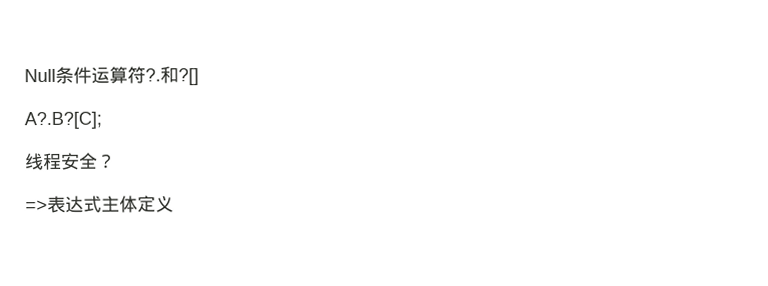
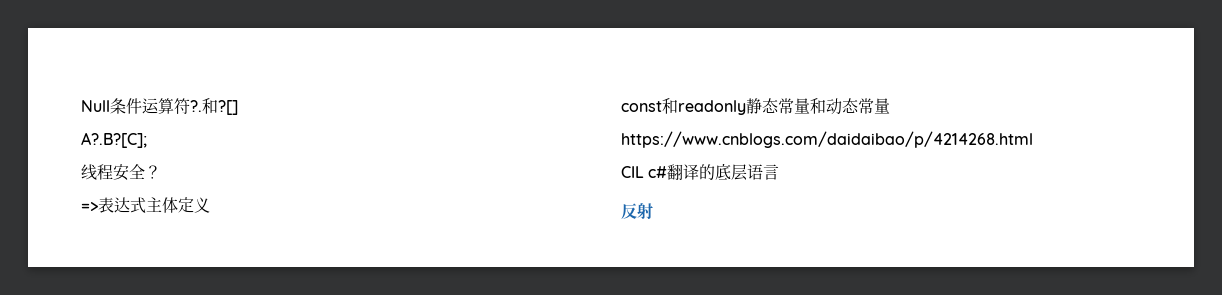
(174, 204) none -> [621,98,890,115] [621,131,1033,148] [621,163,780,181] [621,203,653,219] // const和readonly静态常量和动态常量 // https://www.cnblogs.com/daidaibao/p/4214268.html // CIL c#翻译的底层语言 // 反射

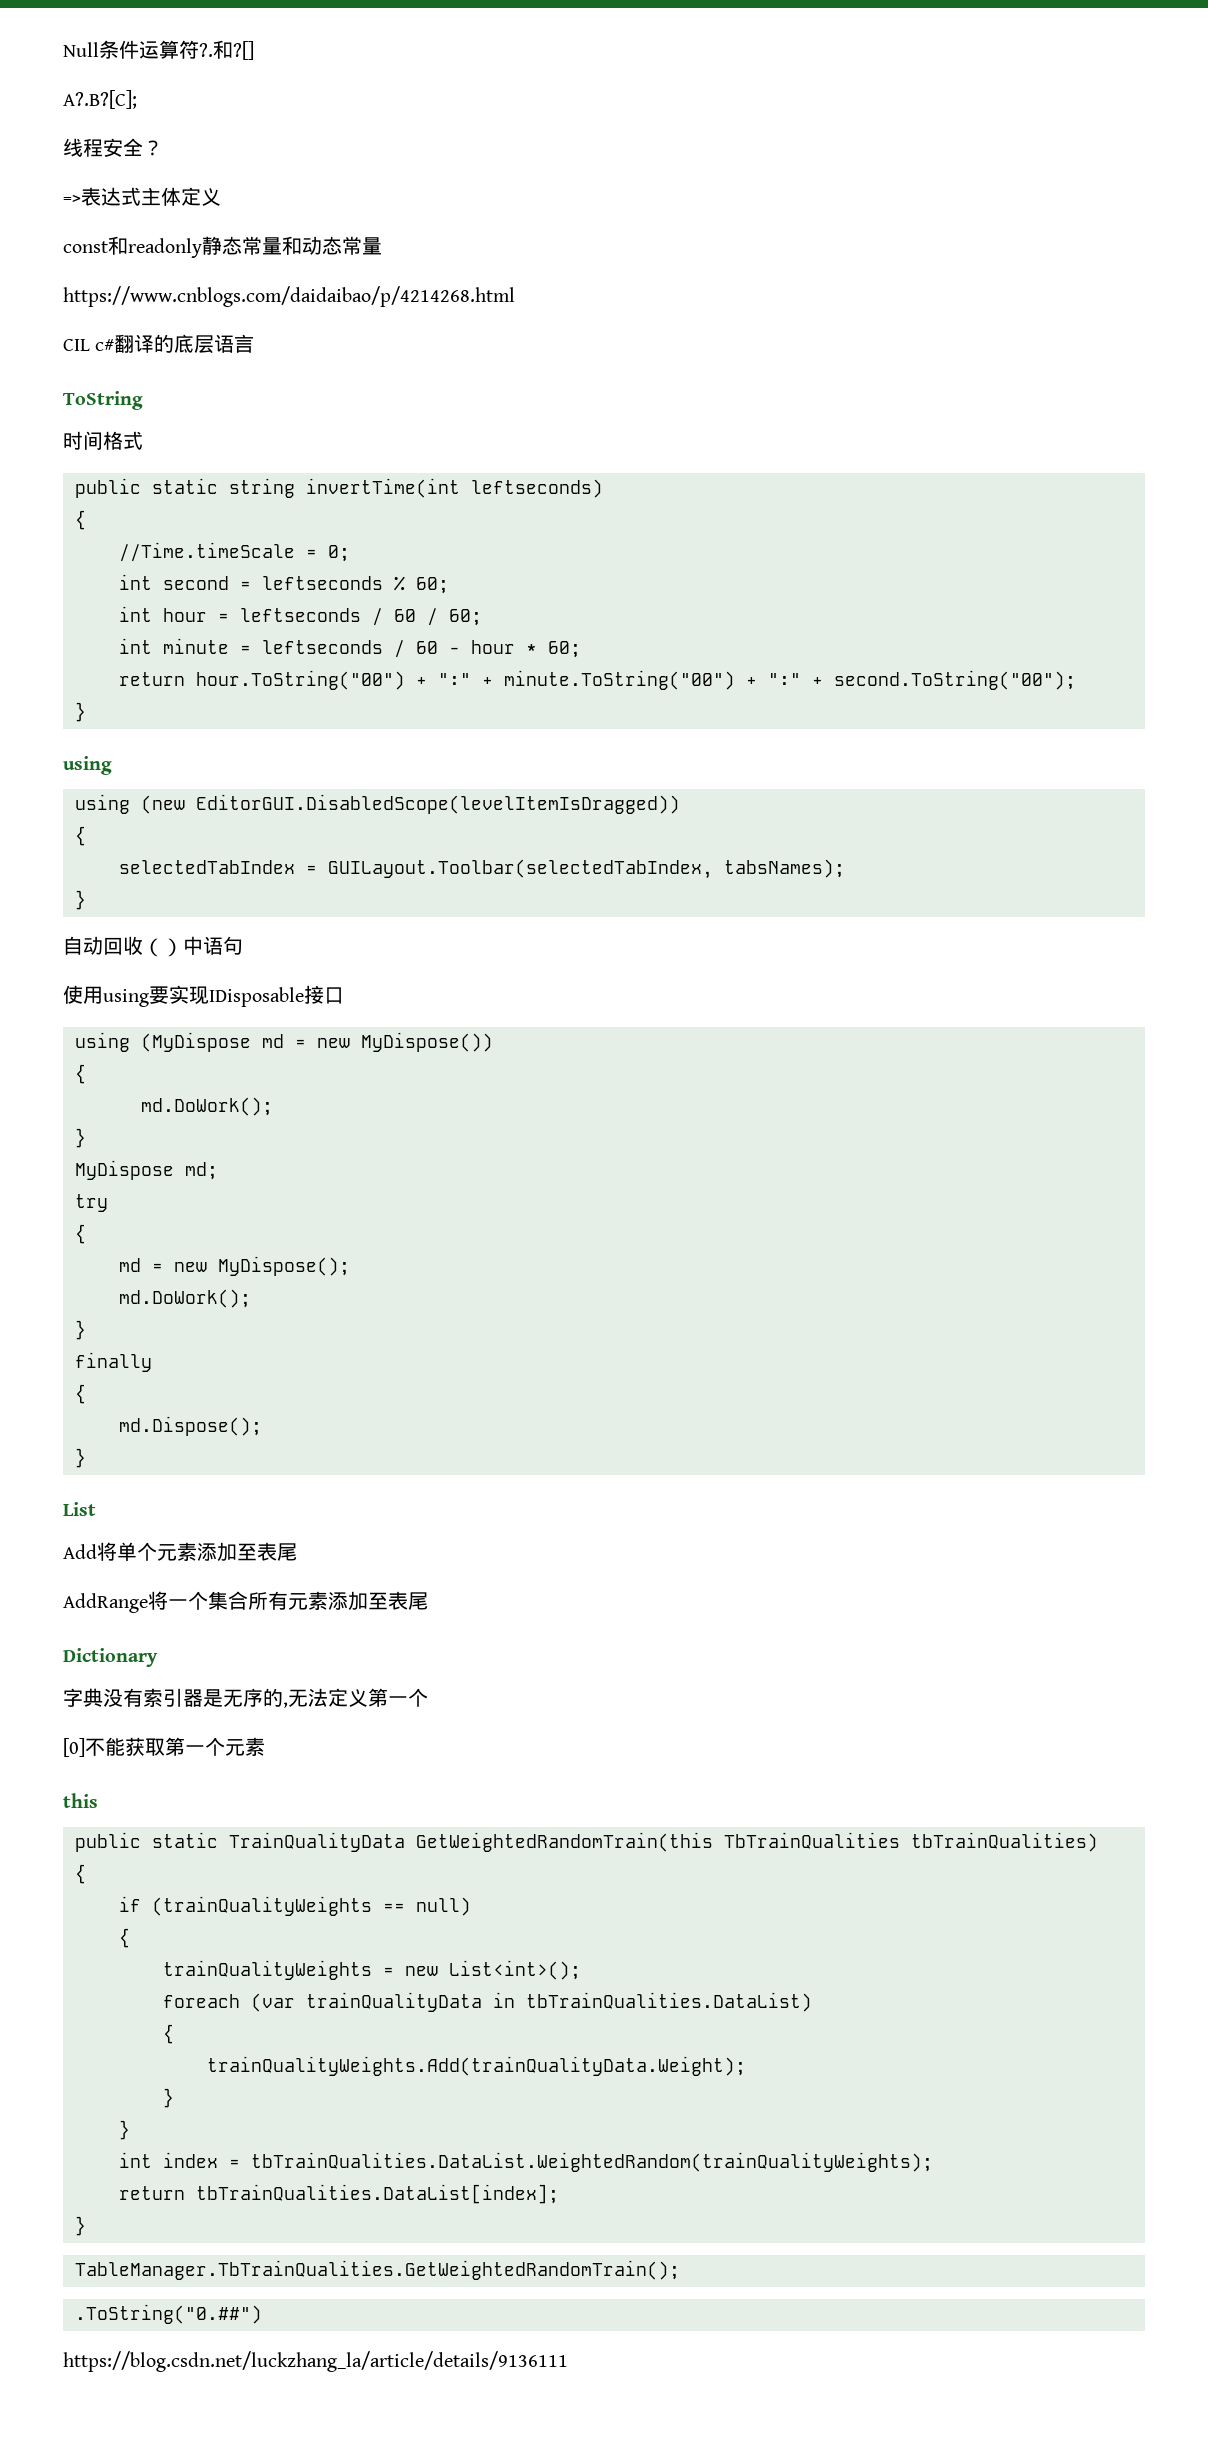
[621,203,653,219] 反射 -> [63,391,143,410] [63,431,143,450] [75,478,603,498] [75,510,86,530] [119,542,350,562] [119,574,449,594] [119,606,482,626] [119,638,581,658] [119,670,1076,690] [75,702,86,722] [63,756,112,775] [75,794,680,814] [75,826,86,846] [119,859,845,879] [75,890,86,910] [63,936,243,957] [63,985,344,1007] [75,1032,493,1052] [75,1064,86,1084] [141,1097,273,1116] [75,1128,86,1148] [75,1160,218,1180] [75,1194,108,1212] [75,1224,86,1244] [119,1256,350,1276] [119,1289,251,1308] [75,1320,86,1340] [75,1352,152,1372] [75,1384,86,1404] [119,1416,262,1436] [75,1448,86,1468] [63,1502,96,1516] [63,1542,297,1562] [63,1591,428,1613] [63,1648,158,1667] [63,1688,428,1708] [63,1737,265,1757] [63,1793,98,1808] [75,1832,1098,1852] [75,1864,86,1884] [119,1896,471,1916] [119,1928,130,1948] [163,1960,581,1980] [163,1992,812,2012] [163,2024,174,2044] [207,2056,746,2076] [163,2088,174,2108] [119,2120,130,2140] [119,2152,933,2172] [119,2184,559,2204] [75,2216,86,2236] [75,2260,680,2280] [75,2304,262,2324] [63,2351,568,2372] ToString // 时间格式 // public static string invertTime(int leftseconds) // { // //Time.timeScale = 0; // int second = leftseconds % 60; // int hour = leftseconds / 60 / 60; // int minute = leftseconds / 60 - hour * 60; // return hour.ToString("00") + ":" + minute.ToString("00") + ":" + second.ToString("00"); // } // using // using (new EditorGUI.DisabledScope(levelItemIsDragged)) // { // selectedTabIndex = GUILayout.Toolbar(selectedTabIndex, tabsNames); // } // 自动回收（）中语句 // 使用using要实现IDisposable接口 // using (MyDispose md = new MyDispose()) // { // md.DoWork(); // } // MyDispose md; // try // { // md = new MyDispose(); // md.DoWork(); // } // finally // { // md.Dispose(); // } // List // Add将单个元素添加至表尾 // AddRange将一个集合所有元素添加至表尾 // Dictionary // 字典没有索引器是无序的,无法定义第一个 // [0]不能获取第一个元素 // this // public static TrainQualityData GetWeightedRandomTrain(this TbTrainQualities tbTrainQualities) // { // if (trainQualityWeights == null) // { // trainQualityWeights = new List<int>(); // foreach (var trainQualityData in tbTrainQualities.DataList) // { // trainQualityWeights.Add(trainQualityData.Weight); // } // } // int index = tbTrainQualities.DataList.WeightedRandom(trainQualityWeights); // return tbTrainQualities.DataList[index]; // } // TableManager.TbTrainQualities.GetWeightedRandomTrain(); // .ToString("0.##") // https://blog.csdn.net/luckzhang_la/article/details/9136111

